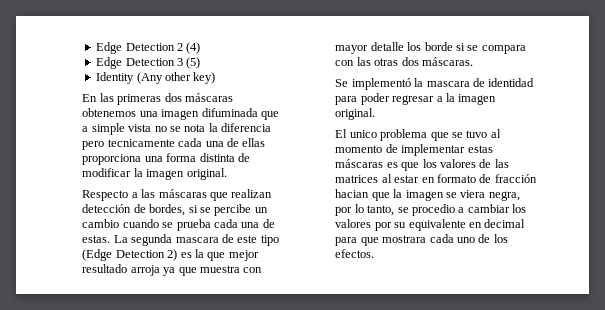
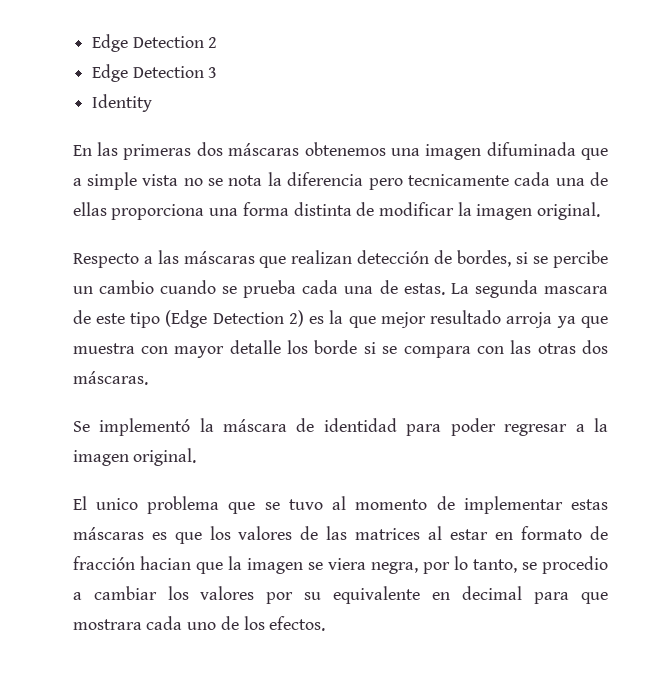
[186,42,201,54] (4) -> (218, 42) none
[186,57,201,69] (5) -> (218, 72) none
[136,72,216,84] (Any other key) -> (152, 103) none
[426,81,470,87] mascara -> [222,419,287,432] máscara

